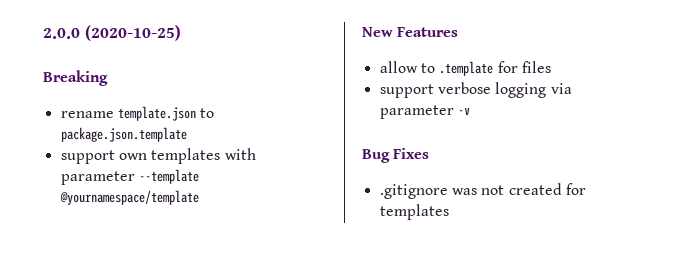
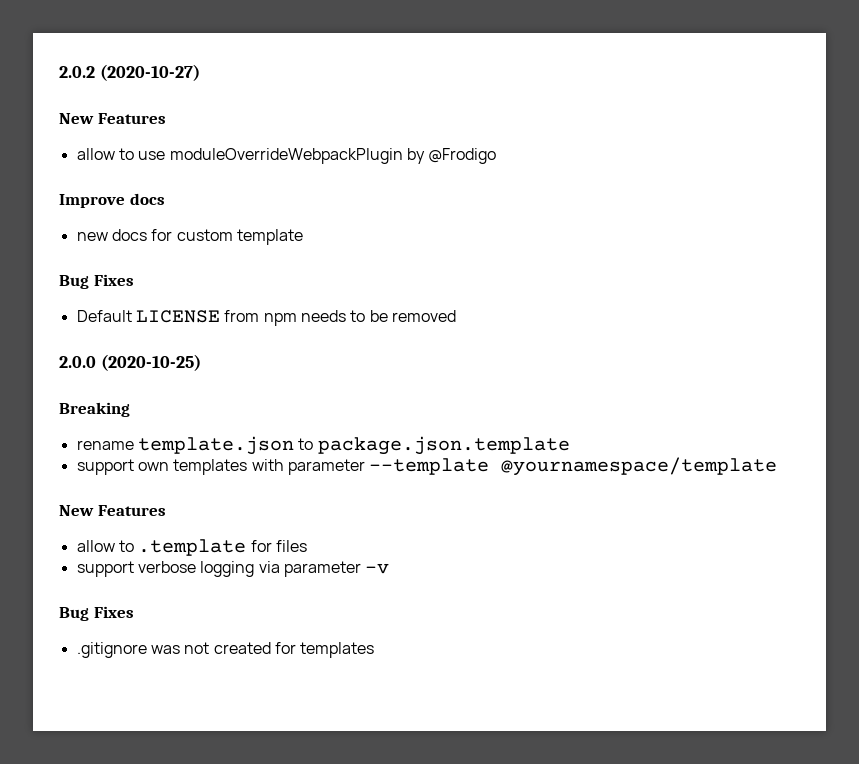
(43, 33) none -> [59,64,200,81] [59,113,166,124] [76,148,497,164] [59,193,165,208] [76,229,303,245] [59,274,134,289] [76,310,456,326] 2.0.2 (2020-10-27) // New Features // allow to use moduleOverrideWebpackPlugin by @Frodigo // Improve docs // new docs for custom template // Bug Fixes // Default LICENSE from npm needs to be removed //

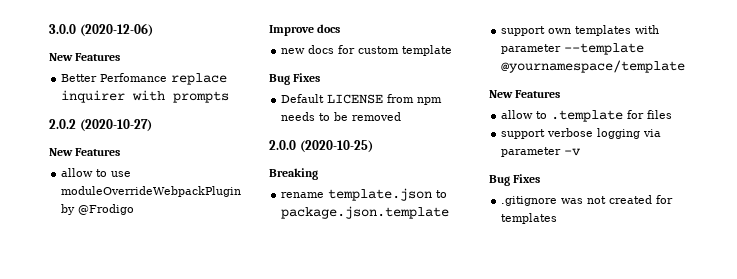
(59, 72) none -> [49,23,153,37] [49,53,121,61] [61,73,228,85] [61,90,230,103] 3.0.0 (2020-12-06) // New Features // Better Perfomance replace inquirer with prompts //

